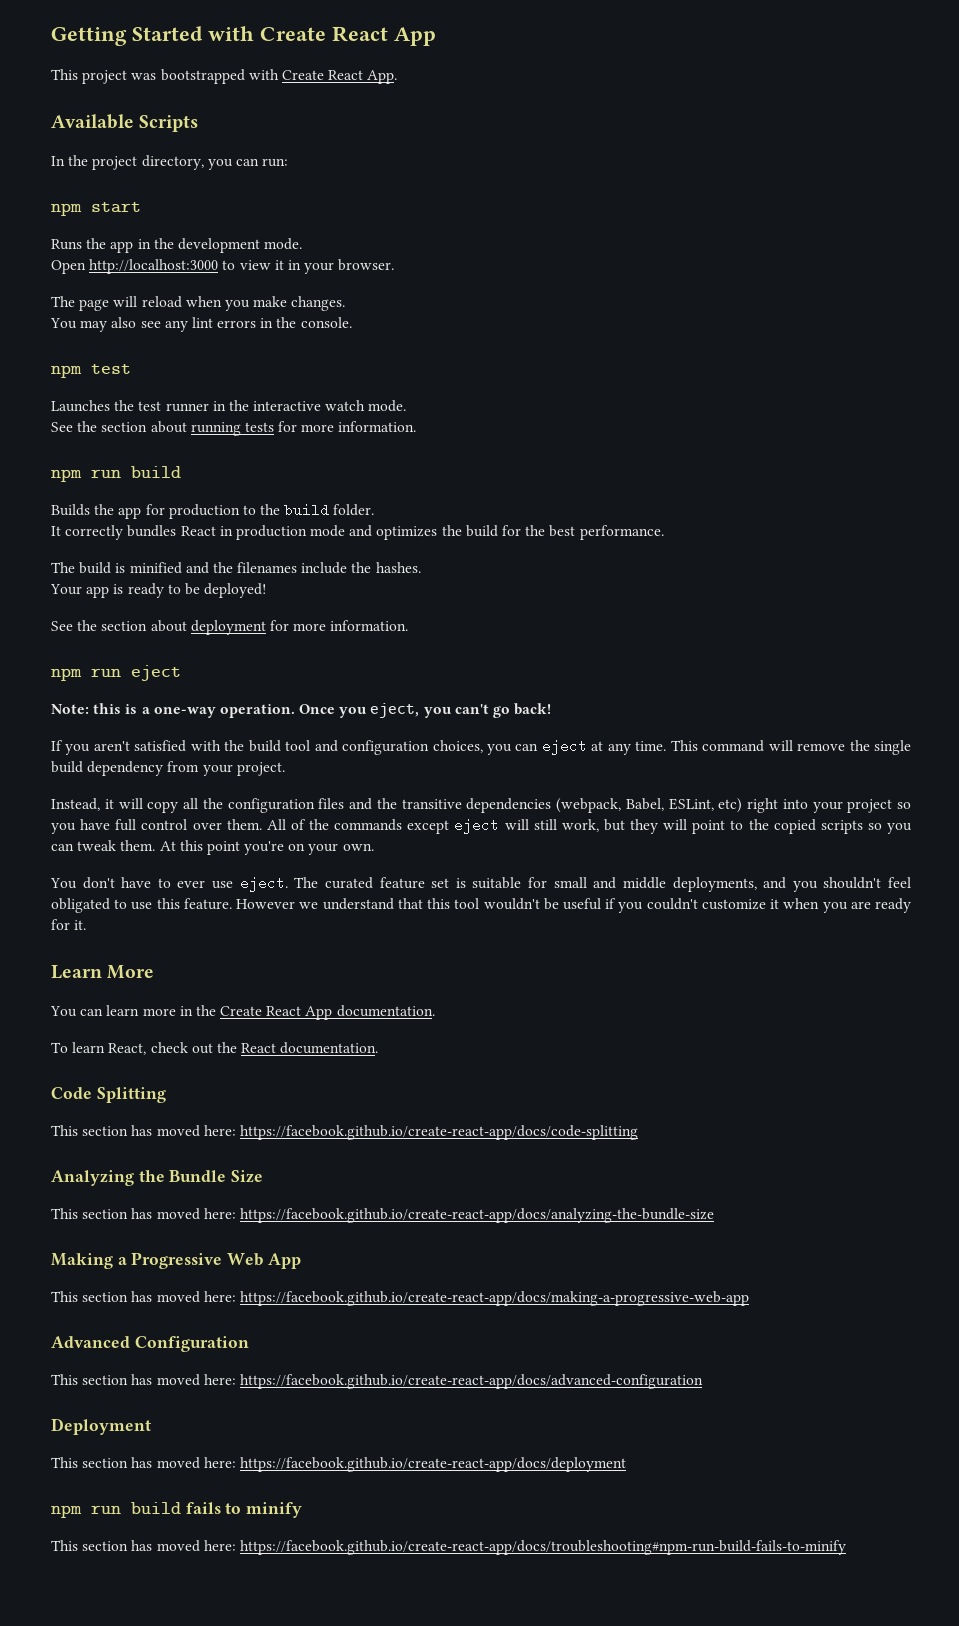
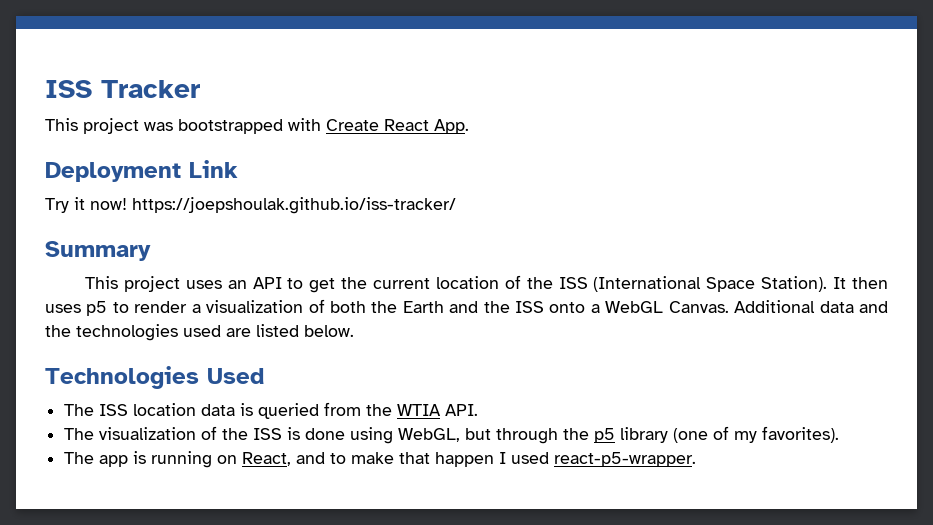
[51,26,436,46] Getting Started with Create React App -> [45,80,200,98] ISS Tracker
[51,114,199,132] [51,155,289,170] [51,202,141,216] [51,238,303,253] [51,259,395,274] [51,296,346,311] [50,317,352,332] [51,364,131,378] [51,400,407,412] [51,421,417,436] [51,466,181,482] [51,503,375,519] [51,525,664,540] [51,562,421,574] [50,583,267,598] [51,620,409,635] [51,665,181,681] [51,703,552,718] [51,739,912,755] [51,761,285,776] [51,798,911,813] [51,818,912,834] [51,840,374,855] [50,876,911,892] [51,898,912,913] [51,919,87,930] [51,965,155,979] [50,1005,435,1020] [51,1042,379,1055] [51,1087,166,1103] [51,1125,638,1140] [51,1170,264,1186] [51,1208,714,1223] [51,1252,301,1269] [51,1291,749,1306] [51,1336,249,1352] [51,1374,703,1389] [51,1418,151,1435] [51,1457,626,1472] [51,1502,303,1518] [51,1540,846,1555] Available Scripts // In the project directory, you can run: // npm start // Runs the app in the development mode. // Open http://localhost:3000 to view it in your browser. // The page will reload when you make changes. // You may also see any lint errors in the console. // npm test // Launches the test runner in the interactive watch mode. // See the section about running tests for more information. // npm run build // Builds the app for production to the build folder. // It correctly bundles React in production mode and optimizes the build for the best performance. // The build is minified and the filenames include the hashes. // Your app is ready to be deployed! // See the section about deployment for more information. // npm run eject // Note: this is a one-way operation. Once you eject, you can't go back! // If you aren't satisfied with the build tool and configuration choices, you can eject at any time. This command will remove the single build dependency from your project. // Instead, it will copy all the configuration files and the transitive dependencies (webpack, Babel, ESLint, etc) right into your project so you have full control over them. All of the commands except eject will still work, but they will point to the copied scripts so you can tweak them. At this point you're on your own. // You don't have to ever use eject. The curated feature set is suitable for small and middle deployments, and you shouldn't feel obligated to use this feature. However we understand that this tool wouldn't be useful if you couldn't customize it when you are ready for it. // Learn More // You can learn more in the Create React App documentation. // To learn React, check out the React documentation. // Code Splitting // This section has moved here: https://facebook.github.io/create-react-app/docs/code-splitting // Analyzing the Bundle Size // This section has moved here: https://facebook.github.io/create-react-app/docs/analyzing-the-bundle-size // Making a Progressive Web App // This section has moved here: https://facebook.github.io/create-react-app/docs/making-a-progressive-web-app // Advanced Configuration // This section has moved here: https://facebook.github.io/create-react-app/docs/advanced-configuration // Deployment // This section has moved here: https://facebook.github.io/create-react-app/docs/deployment // npm run build fails to minify // This section has moved here: https://facebook.github.io/create-react-app/docs/troubleshooting#npm-run-build-fails-to-minify -> [45,160,238,182] [45,197,456,214] [45,241,151,261] [85,275,888,293] [45,299,889,316] [45,324,354,341] [45,366,264,389] [64,402,479,419] [64,426,840,444] [64,451,697,468] Deployment Link // Try it now! https://joepshoulak.github.io/iss-tracker/ // Summary // This project uses an API to get the current location of the ISS (International Space Station). It then uses p5 to render a visualization of both the Earth and the ISS onto a WebGL Canvas. Additional data and the technologies used are listed below. // Technologies Used // The ISS location data is queried from the WTIA API. // The visualization of the ISS is done using WebGL, but through the p5 library (one of my favorites). // The app is running on React, and to make that happen I used react-p5-wrapper.

